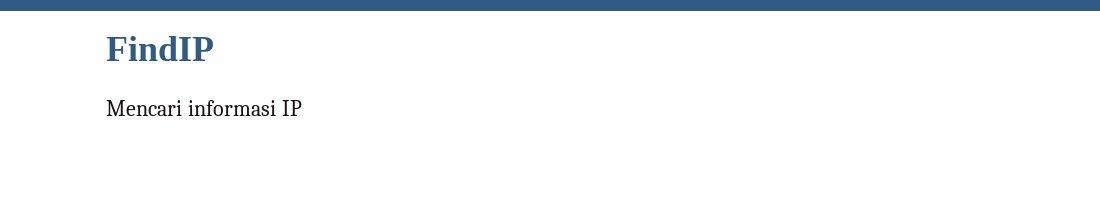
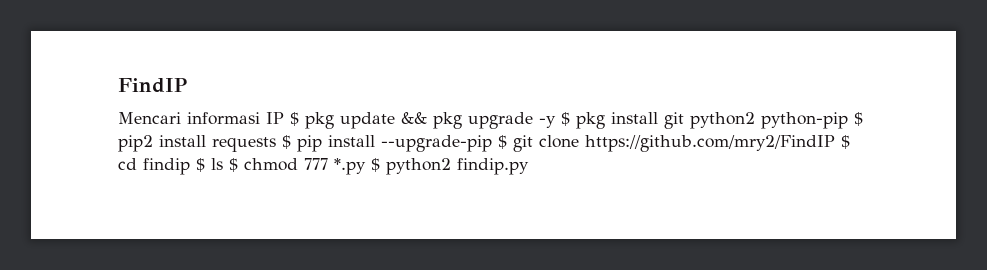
(302, 108) none -> [290,112,863,129] [118,135,850,152] [118,158,529,175] $ pkg update && pkg upgrade -y $ pkg install git python2 python-pip $ pip2 install requests $ pip install --upgrade-pip $ git clone https://github.com/mry2/FindIP $ cd findip $ ls $ chmod 777 *.py $ python2 findip.py

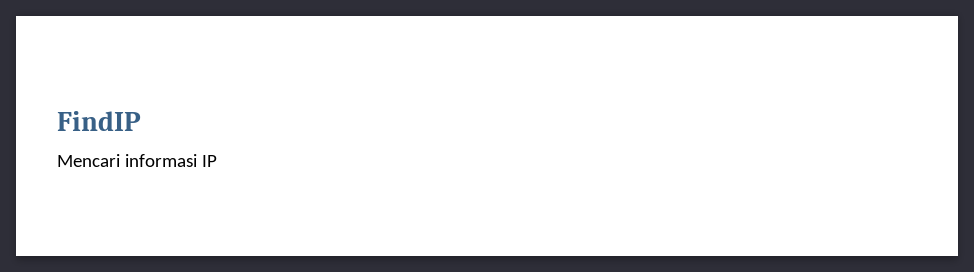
[290,112,863,129] [118,135,850,152] [118,158,529,175] $ pkg update && pkg upgrade -y $ pkg install git python2 python-pip $ pip2 install requests $ pip install --upgrade-pip $ git clone https://github.com/mry2/FindIP $ cd findip $ ls $ chmod 777 *.py $ python2 findip.py -> (217, 161) none

